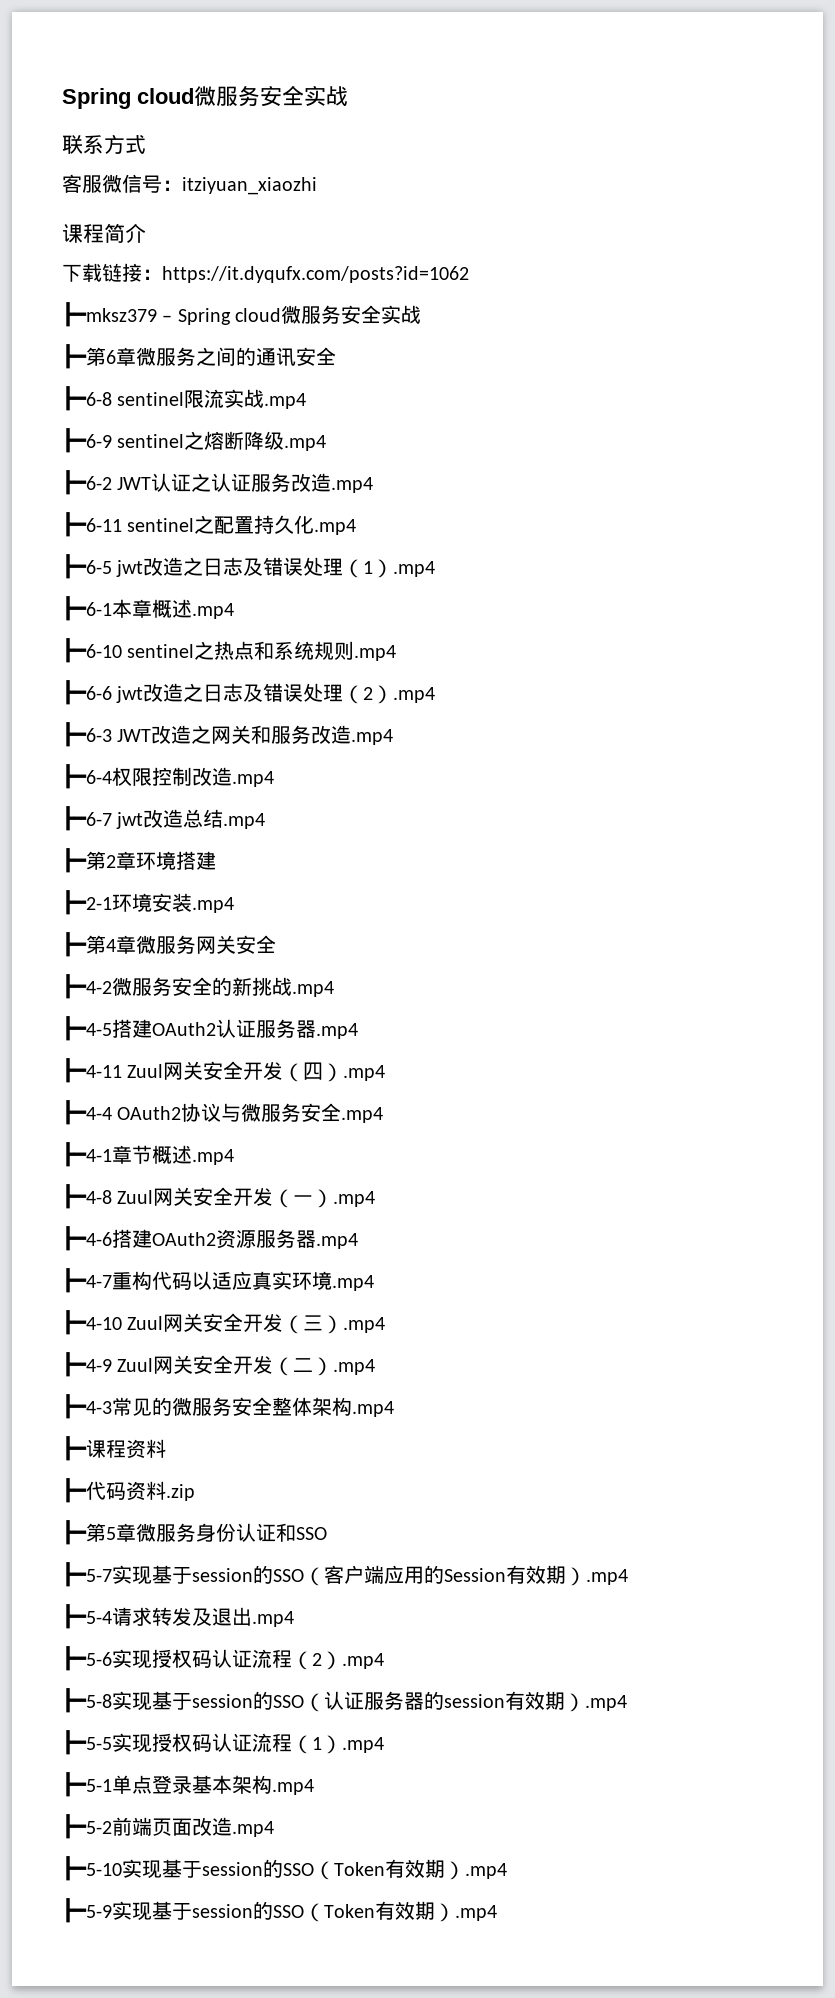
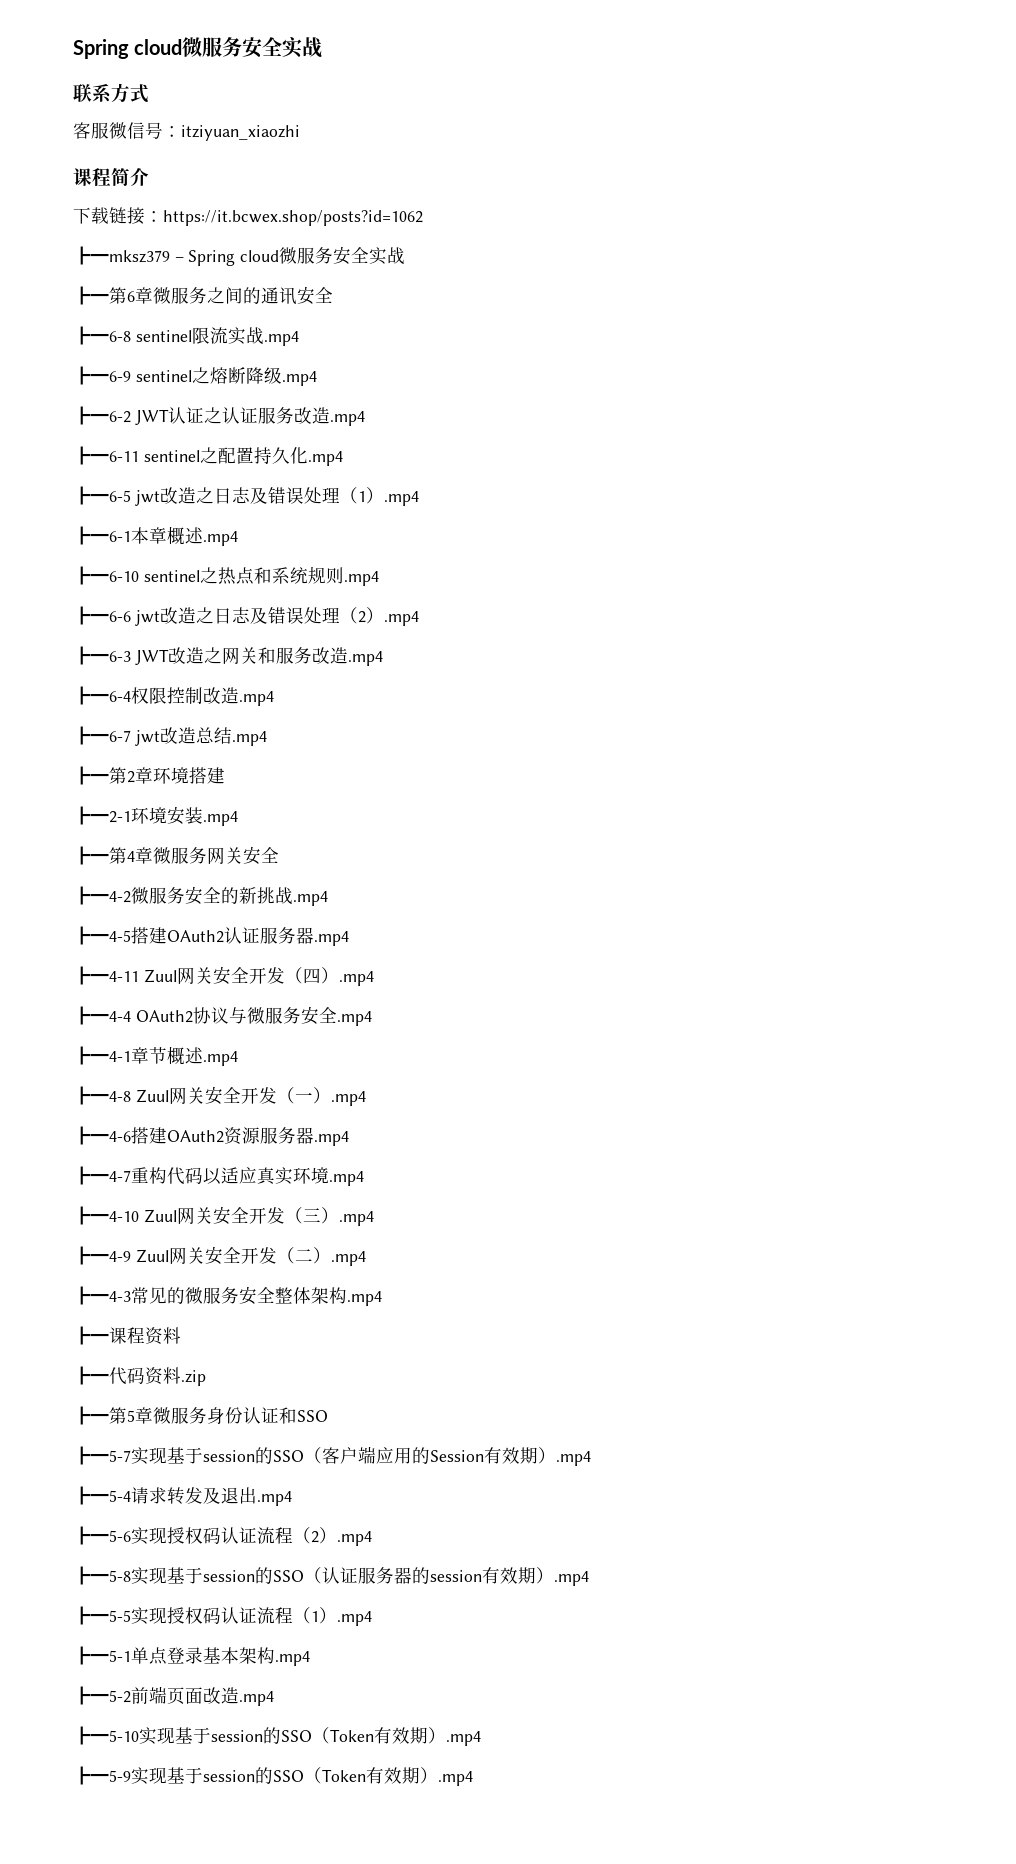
[162,266,469,283] https://it.dyqufx.com/posts?id=1062 -> [163,210,423,226] https://it.bcwex.shop/posts?id=1062

